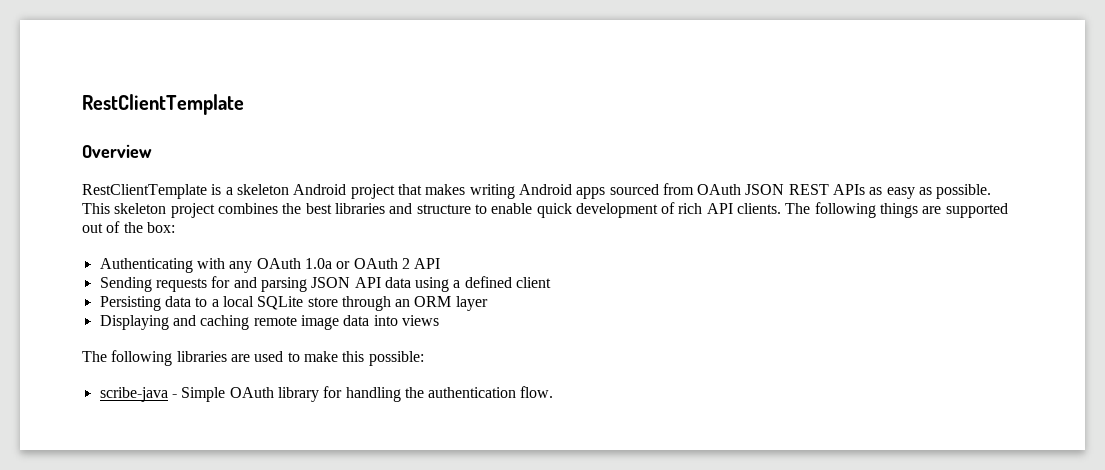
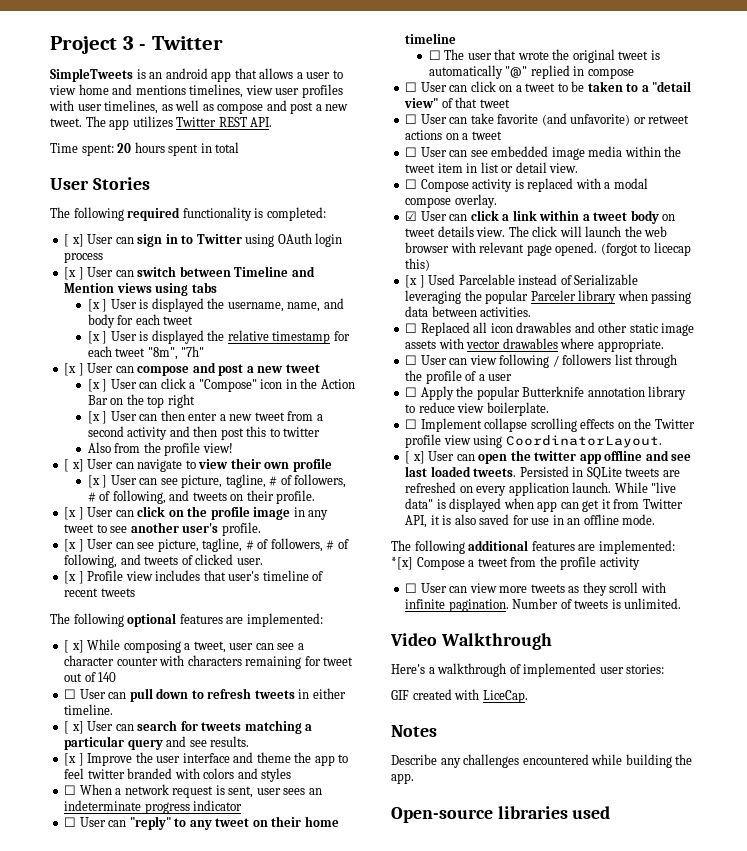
[82,94,244,115] [82,144,152,158] [82,183,992,199] [82,202,1008,218] [82,221,175,233] [99,258,441,273] [99,276,552,292] [99,296,488,311] [99,315,439,330] [82,350,424,366] [99,386,554,402] RestClientTemplate // Overview // RestClientTemplate is a skeleton Android project that makes writing Android apps sourced from OAuth JSON REST APIs as easy as possible. This skeleton project combines the best libraries and structure to enable quick development of rich API clients. The following things are supported out of the box: // Authenticating with any OAuth 1.0a or OAuth 2 API // Sending requests for and parsing JSON API data using a defined client // Persisting data to a local SQLite store through an ORM layer // Displaying and caching remote image data into views // The following libraries are used to make this possible: // scribe-java - Simple OAuth library for handling the authentication flow. -> [50,36,223,54] [50,68,343,82] [49,84,343,98] [49,100,349,114] [50,116,273,130] [50,142,240,156] [50,177,150,190] [50,207,326,221] [64,233,343,247] [64,252,104,263] [64,266,315,280] [64,282,217,296] [87,298,344,312] [87,314,194,328] [87,330,350,344] [87,346,205,360] [64,362,320,376] [87,378,355,392] [87,394,195,408] [87,410,323,424] [87,426,321,440] [87,442,233,456] [64,458,332,472] [87,474,347,488] [87,490,316,504] [64,506,329,520] [64,522,261,536] [64,538,349,552] [64,554,263,568] [64,570,324,584] [64,588,135,597] [50,613,323,627] [64,639,304,653] [64,655,354,669] [64,672,117,682] [64,688,346,702] [64,704,114,715] [64,720,313,734] [64,736,250,750] [64,752,349,766] [64,768,292,782] [64,784,322,798] [64,800,243,814] [64,816,339,830] [405,33,457,44] [428,49,660,63] [428,65,634,79] [405,81,692,92] [404,97,510,108] [405,113,690,126] [405,130,502,140] [405,146,682,160] [405,162,579,173] [405,178,648,192] [405,194,497,208] [405,210,676,224] [405,226,668,237] [405,242,691,256] [405,258,431,271] [405,274,639,288] [405,290,692,304] [405,306,532,317] [405,322,695,336] [405,338,664,352] [405,354,678,368] [405,370,513,384] [405,386,687,400] [405,402,549,416] [405,418,695,432] [405,434,662,448] [405,450,692,464] [405,466,680,480] [405,482,677,496] [405,498,683,512] [405,514,656,528] [391,540,675,554] [391,556,640,570] [405,582,666,596] [405,598,682,612] [390,633,552,650] [391,663,665,677] [391,689,528,703] [391,725,437,737] [391,754,693,768] [391,773,414,784] [391,806,611,823] Project 3 - Twitter // SimpleTweets is an android app that allows a user to view home and mentions timelines, view user profiles with user timelines, as well as compose and post a new tweet. The app utilizes Twitter REST API. // Time spent: 20 hours spent in total // User Stories // The following required functionality is completed: // [ x] User can sign in to Twitter using OAuth login process // [x ] User can switch between Timeline and Mention views using tabs // [x ] User is displayed the username, name, and body for each tweet // [x ] User is displayed the relative timestamp for each tweet "8m", "7h" // [x ] User can compose and post a new tweet // [x ] User can click a "Compose" icon in the Action Bar on the top right // [x ] User can then enter a new tweet from a second activity and then post this to twitter // Also from the profile view! // [ x] User can navigate to view their own profile // [x ] User can see picture, tagline, # of followers, # of following, and tweets on their profile. // [x ] User can click on the profile image in any tweet to see another user's profile. // [x ] User can see picture, tagline, # of followers, # of following, and tweets of clicked user. // [x ] Profile view includes that user's timeline of recent tweets // The following optional features are implemented: // [ x] While composing a tweet, user can see a character counter with characters remaining for tweet out of 140 // ☐ User can pull down to refresh tweets in either timeline. // [ x] User can search for tweets matching a particular query and see results. // [x ] Improve the user interface and theme the app to feel twitter branded with colors and styles // ☐ When a network request is sent, user sees an indeterminate progress indicator // ☐ User can "reply" to any tweet on their home timeline // ☐ The user that wrote the original tweet is automatically "@" replied in compose // ☐ User can click on a tweet to be taken to a "detail view" of that tweet // ☐ User can take favorite (and unfavorite) or retweet actions on a tweet // ☐ User can see embedded image media within the tweet item in list or detail view. // ☐ Compose activity is replaced with a modal compose overlay. // ☑ User can click a link within a tweet body on tweet details view. The click will launch the web browser with relevant page opened. (forgot to licecap this) // [x ] Used Parcelable instead of Serializable leveraging the popular Parceler library when passing data between activities. // ☐ Replaced all icon drawables and other static image assets with vector drawables where appropriate. // ☐ User can view following / followers list through the profile of a user // ☐ Apply the popular Butterknife annotation library to reduce view boilerplate. // ☐ Implement collapse scrolling effects on the Twitter profile view using CoordinatorLayout. // [ x] User can open the twitter app offline and see last loaded tweets. Persisted in SQLite tweets are refreshed on every application launch. While "live data" is displayed when app can get it from Twitter API, it is also saved for use in an offline mode. // The following additional features are implemented: *[x] Compose a tweet from the profile activity // ☐ User can view more tweets as they scroll with infinite pagination. Number of tweets is unlimited. // Video Walkthrough // Here's a walkthrough of implemented user stories: // GIF created with LiceCap. // Notes // Describe any challenges encountered while building the app. // Open-source libraries used

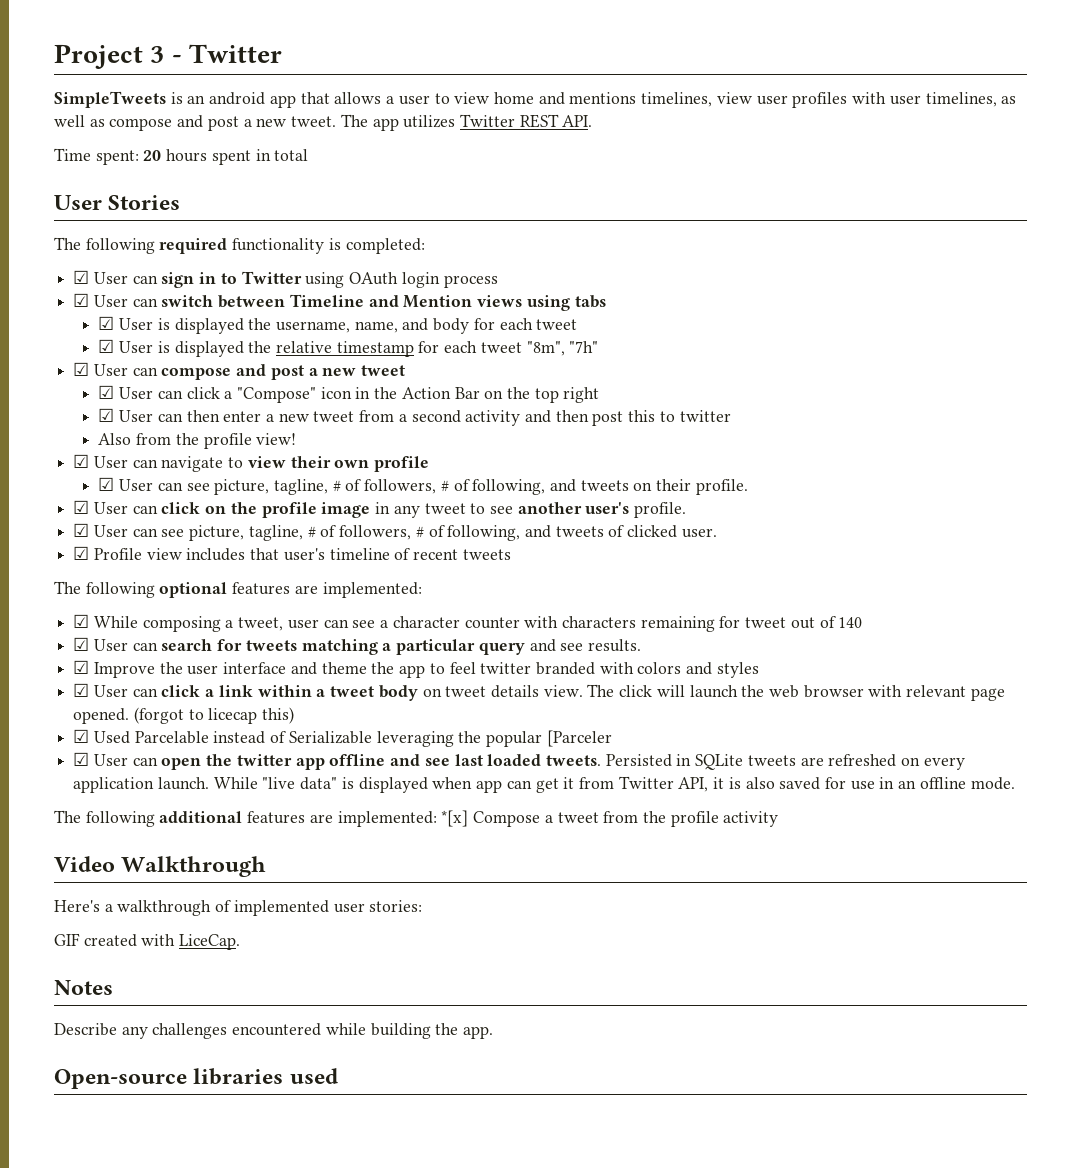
[64,234,84,247] [ x] -> [73,270,90,284] ☑
[64,267,84,280] [x ] -> [73,293,90,307] ☑
[87,299,108,312] [x ] -> [98,316,115,330] ☑
[87,331,108,344] [x ] -> [98,339,115,353] ☑
[64,363,84,376] [x ] -> [73,362,90,376] ☑
[87,379,108,392] [x ] -> [98,385,115,399] ☑
[87,411,108,424] [x ] -> [98,408,115,422] ☑
[64,459,84,472] [ x] -> [73,454,90,468] ☑
[87,475,108,488] [x ] -> [98,477,115,491] ☑
[64,507,84,520] [x ] -> [73,500,90,514] ☑
[64,539,84,552] [x ] -> [73,523,90,537] ☑
[64,571,84,584] [x ] -> [73,546,90,560] ☑
[64,640,84,653] [ x] -> [73,614,90,628] ☑
[64,688,346,702] [64,704,114,715] [64,721,84,734] ☐ User can pull down to refresh tweets in either timeline. // [ x] -> [73,637,90,651] ☑
[64,753,84,766] [x ] -> [73,660,90,674] ☑
[64,784,322,798] [64,800,243,814] [64,816,339,830] [405,33,457,44] [428,49,660,63] [428,65,634,79] [405,81,692,92] [404,97,510,108] [405,113,690,126] [405,130,502,140] [405,146,682,160] [405,162,579,173] [405,178,648,192] [405,194,497,208] // ☐ When a network request is sent, user sees an indeterminate progress indicator // ☐ User can "reply" to any tweet on their home timeline // ☐ The user that wrote the original tweet is automatically "@" replied in compose // ☐ User can click on a tweet to be taken to a "detail view" of that tweet // ☐ User can take favorite (and unfavorite) or retweet actions on a tweet // ☐ User can see embedded image media within the tweet item in list or detail view. // ☐ Compose activity is replaced with a modal compose overlay. -> (759, 670) none
[405,275,425,288] [x ] -> [73,729,90,743] ☑
[530,290,692,304] [405,306,532,317] [405,322,695,336] [405,338,664,352] [405,354,678,368] [405,370,513,384] [405,386,687,400] [405,402,549,416] [405,418,695,432] [405,434,662,448] [405,451,425,464] Parceler library when passing data between activities. // ☐ Replaced all icon drawables and other static image assets with vector drawables where appropriate. // ☐ User can view following / followers list through the profile of a user // ☐ Apply the popular Butterknife annotation library to reduce view boilerplate. // ☐ Implement collapse scrolling effects on the Twitter profile view using CoordinatorLayout. // [ x] -> [546,730,612,747] [73,752,90,766] [Parceler // ☑
[405,582,666,596] [405,598,682,612] // ☐ User can view more tweets as they scroll with infinite pagination. Number of tweets is unlimited. -> (779, 819) none

